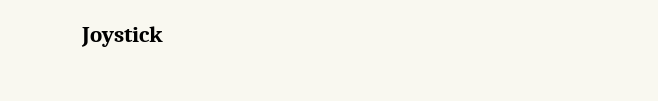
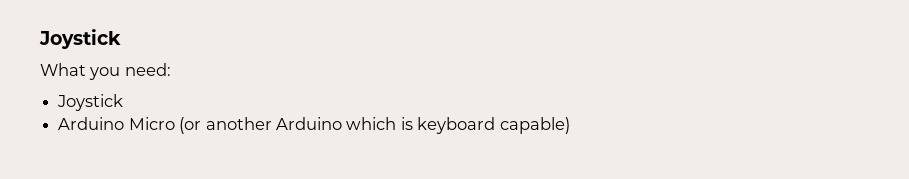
[81,26,163,47] Joystick -> [39,29,121,49] [40,63,171,80] [57,94,124,111] [58,117,570,134] Joystick // What you need: // Joystick // Arduino Micro (or another Arduino which is keyboard capable)

